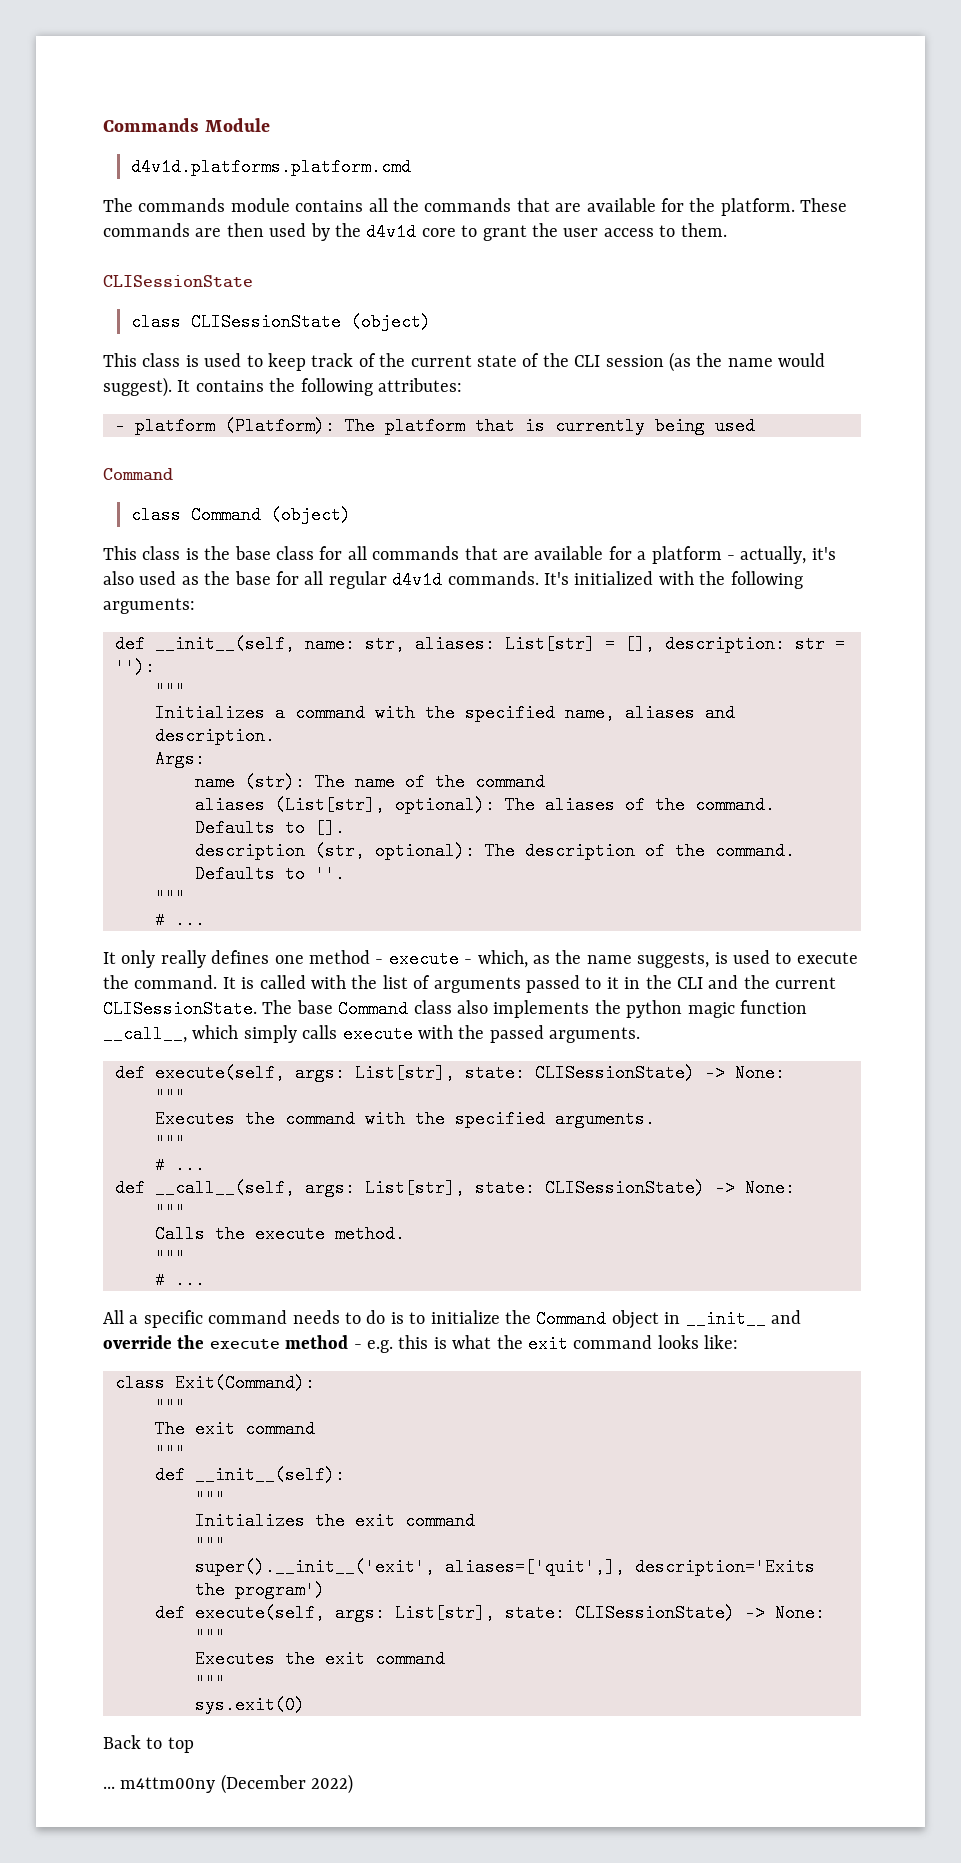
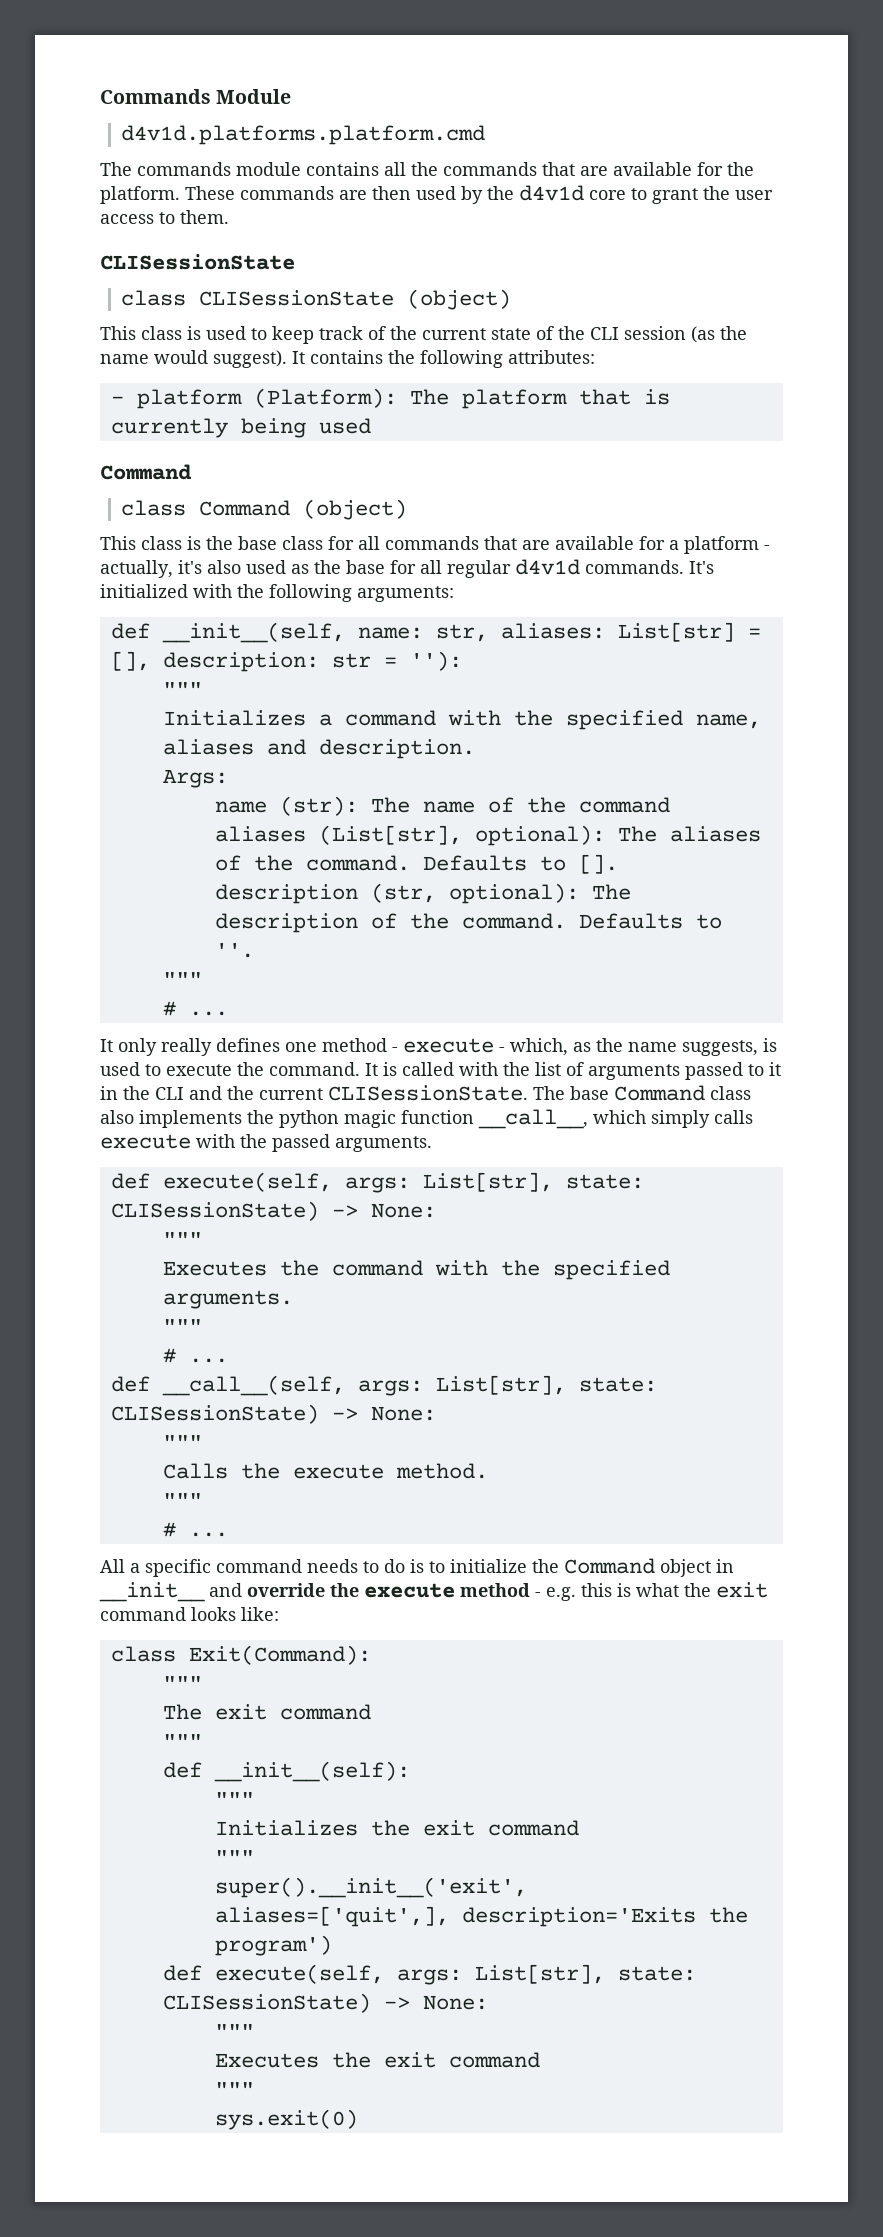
[103,1735,194,1753] [103,1774,354,1794] // Back to top // ... m4ttm00ny (December 2022) -> (358, 2119) none

